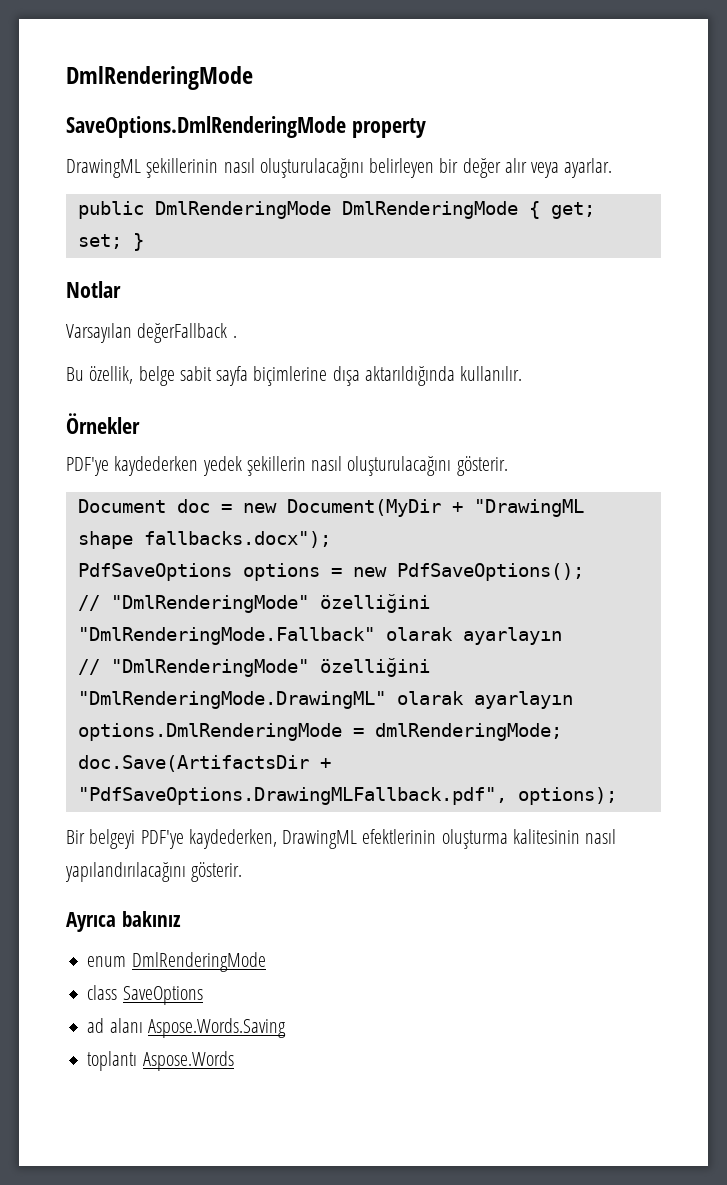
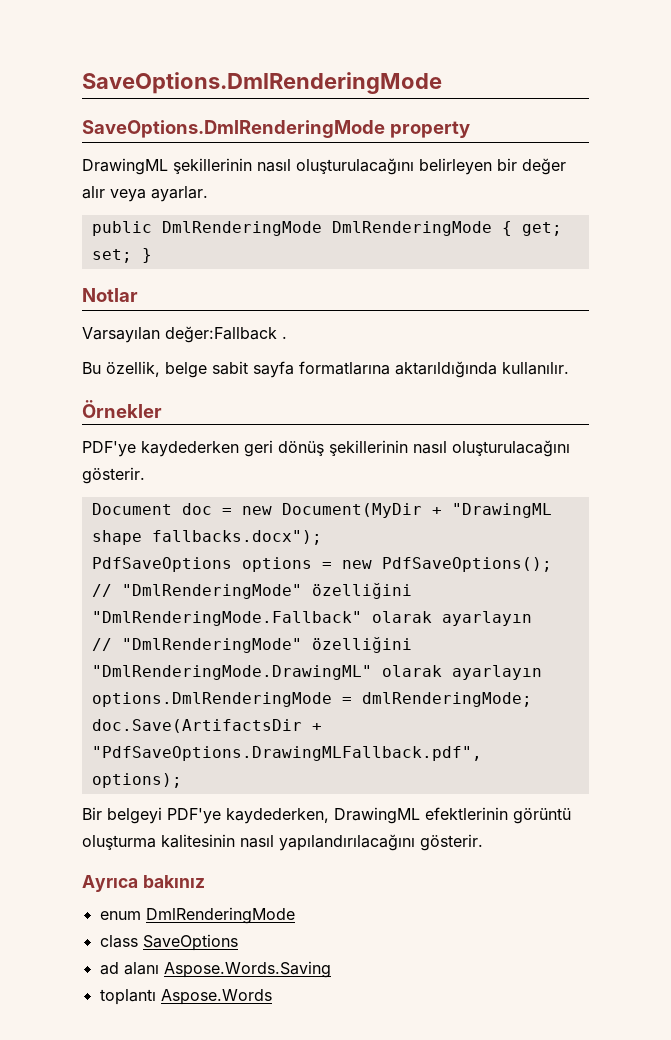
[66,66,253,90] DmlRenderingMode -> [82,72,442,94] SaveOptions.DmlRenderingMode
[137,323,228,343] değerFallback -> [165,326,277,343] değer:Fallback
[253,366,360,386] biçimlerine dışa -> [299,361,390,375] formatlarına
[202,456,306,476] yedek şekillerin -> [244,440,408,457] geri dönüş şekillerinin
(437, 836) none -> [513,808,571,824] görüntü

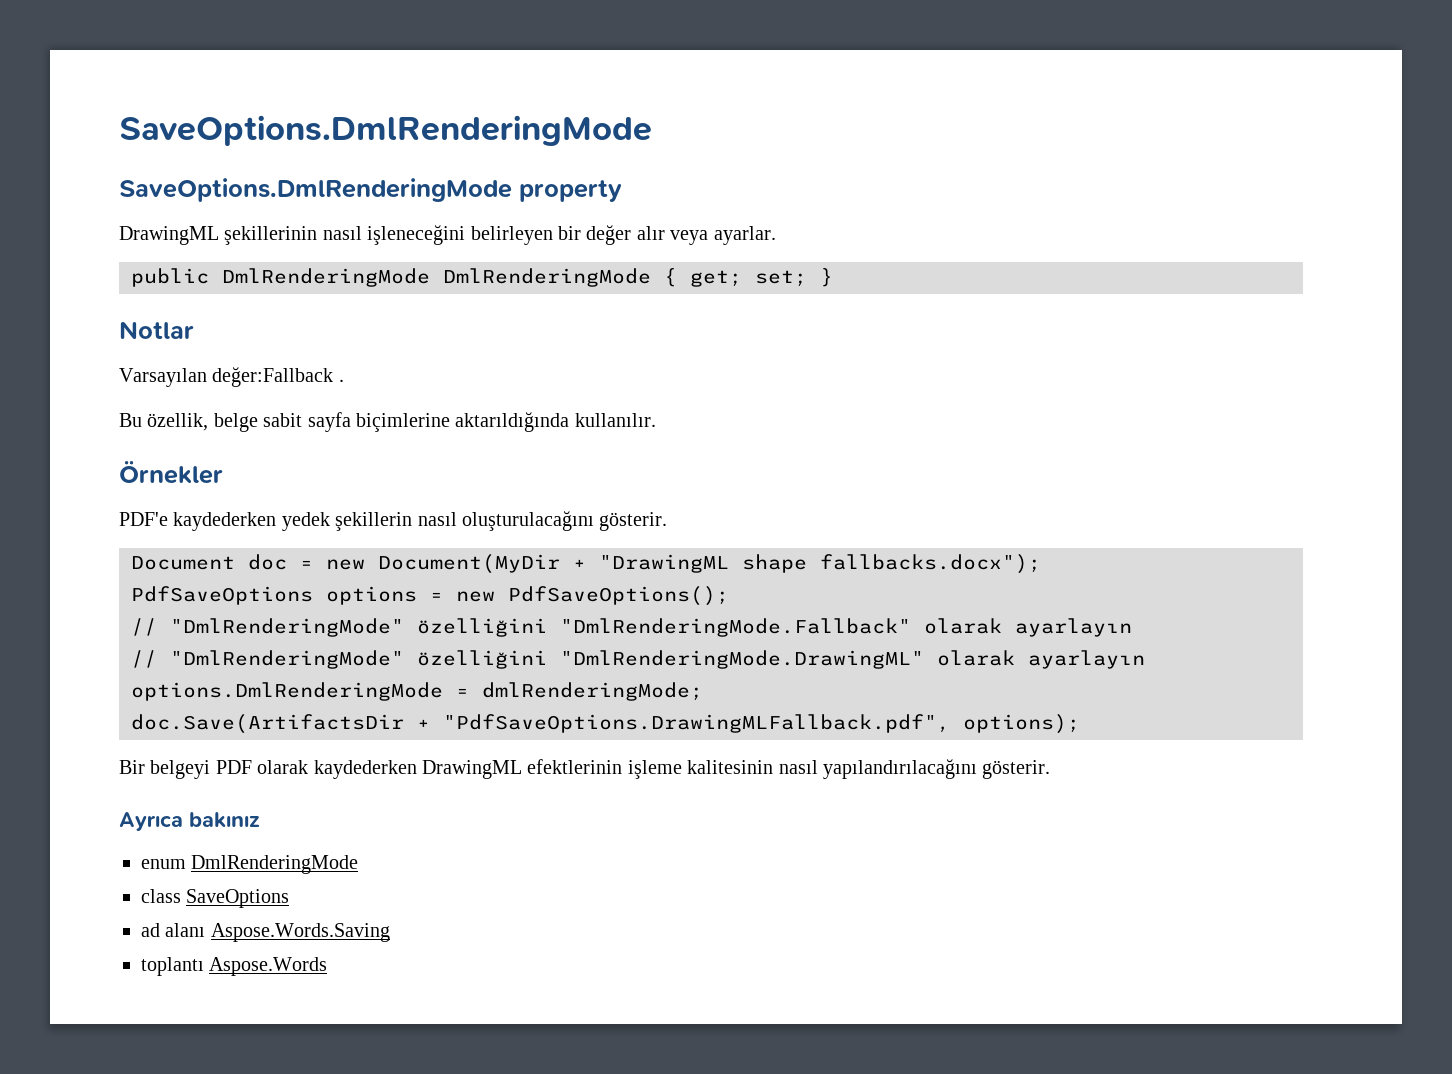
[296,158,414,175] oluşturulacağını -> [367,225,466,245] işleneceğini
[299,361,390,375] formatlarına -> [356,413,450,432] biçimlerine
[82,440,408,457] PDF'ye kaydederken geri dönüş şekillerinin -> [119,512,413,531] PDF'e kaydederken yedek şekillerin
[167,807,571,824] [82,835,156,850] PDF'ye kaydederken, DrawingML efektlerinin görüntü oluşturma -> [215,759,682,779] PDF olarak kaydederken DrawingML efektlerinin işleme

